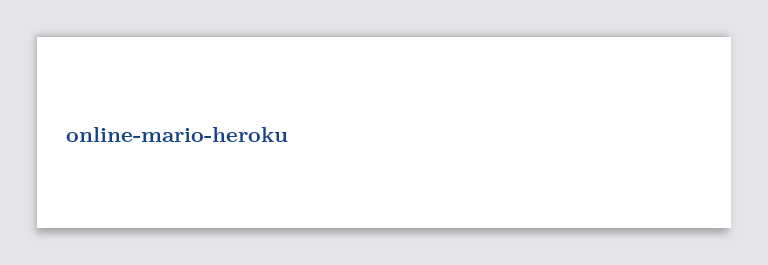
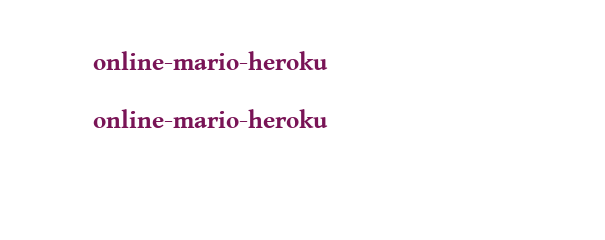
[66,127,288,142] online-mario-heroku -> [93,51,328,70] [93,109,328,128] online-mario-heroku // online-mario-heroku

